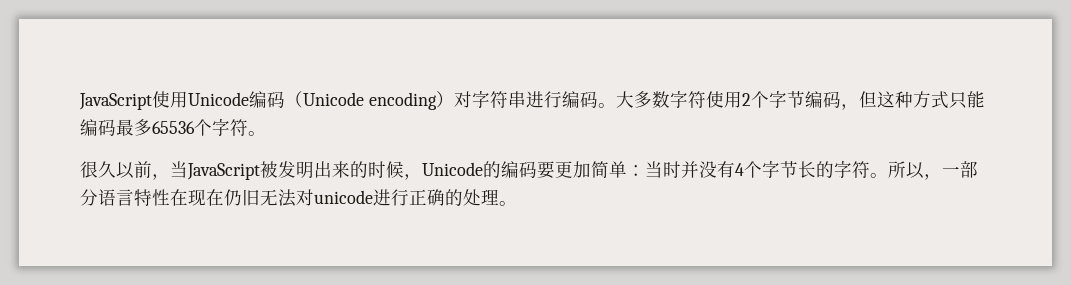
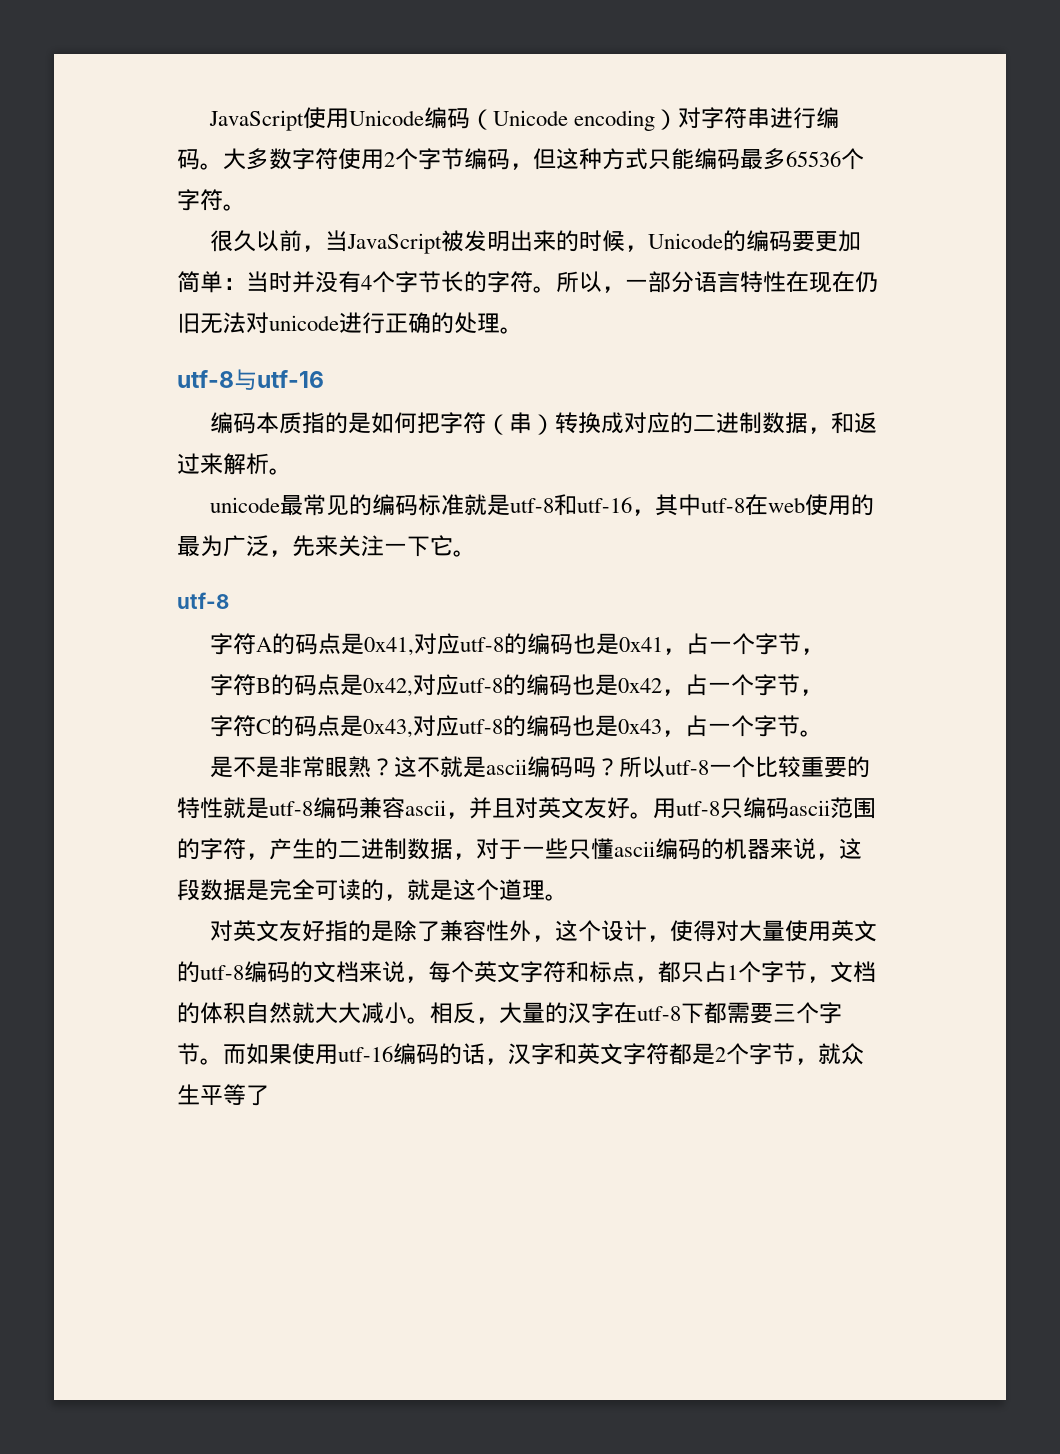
(517, 203) none -> [177,369,324,390] [209,412,877,435] [177,453,292,475] [209,494,874,516] [177,535,476,557] [177,592,229,609] [209,633,824,656] [209,674,823,697] [209,715,823,738] [209,756,870,778] [177,797,876,819] [177,838,862,860] [177,879,568,901] [209,920,877,942] [177,961,876,983] [177,1002,842,1024] [177,1043,864,1065] [177,1084,269,1106] // utf-8与utf-16 // 编码本质指的是如何把字符（串）转换成对应的二进制数据，和返过来解析。 // unicode最常见的编码标准就是utf-8和utf-16，其中utf-8在web使用的最为广泛，先来关注一下它。 // utf-8 // 字符A的码点是0x41,对应utf-8的编码也是0x41，占一个字节， // 字符B的码点是0x42,对应utf-8的编码也是0x42，占一个字节， // 字符C的码点是0x43,对应utf-8的编码也是0x43，占一个字节。 // 是不是非常眼熟？这不就是ascii编码吗？所以utf-8一个比较重要的特性就是utf-8编码兼容ascii，并且对英文友好。用utf-8只编码ascii范围的字符，产生的二进制数据，对于一些只懂ascii编码的机器来说，这段数据是完全可读的，就是这个道理。 // 对英文友好指的是除了兼容性外，这个设计，使得对大量使用英文的utf-8编码的文档来说，每个英文字符和标点，都只占1个字节，文档的体积自然就大大减小。相反，大量的汉字在utf-8下都需要三个字节。而如果使用utf-16编码的话，汉字和英文字符都是2个字节，就众生平等了

